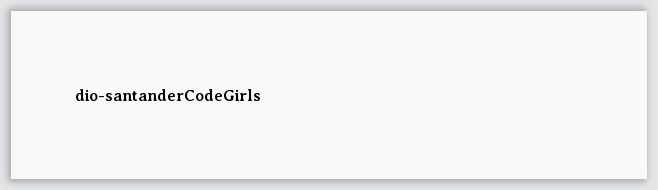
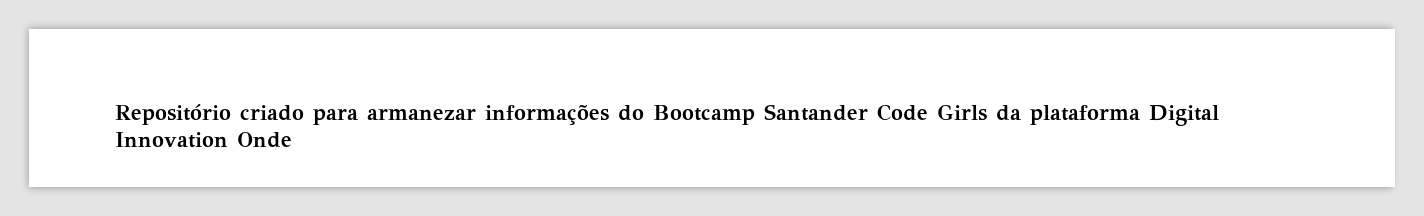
[75,89,261,101] dio-santanderCodeGirls -> [115,104,1219,126] [115,132,292,148] Repositório criado para armanezar informações do Bootcamp Santander Code Girls da plataforma Digital Innovation Onde

